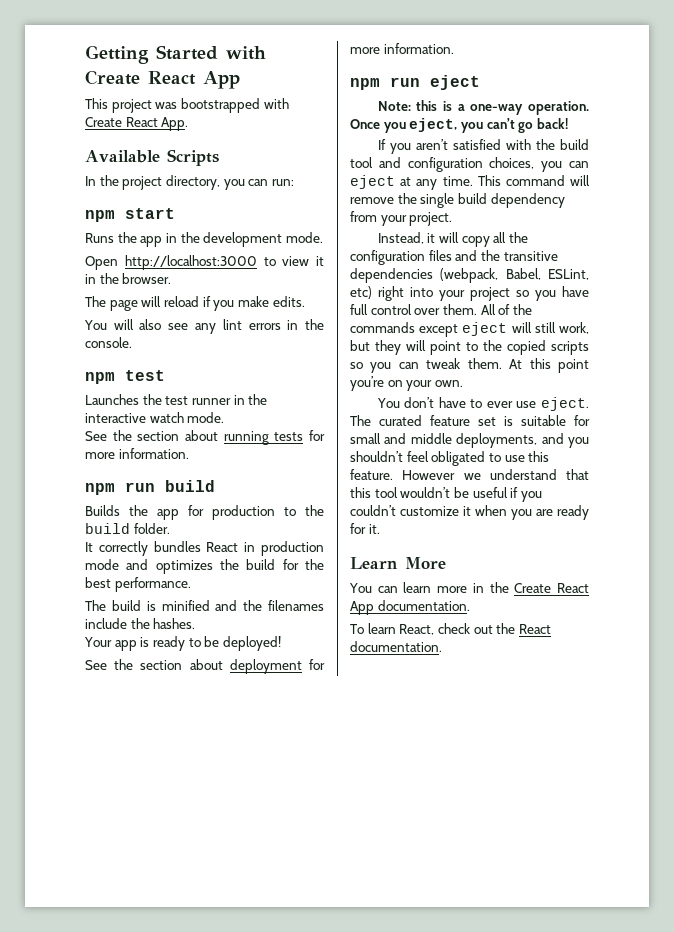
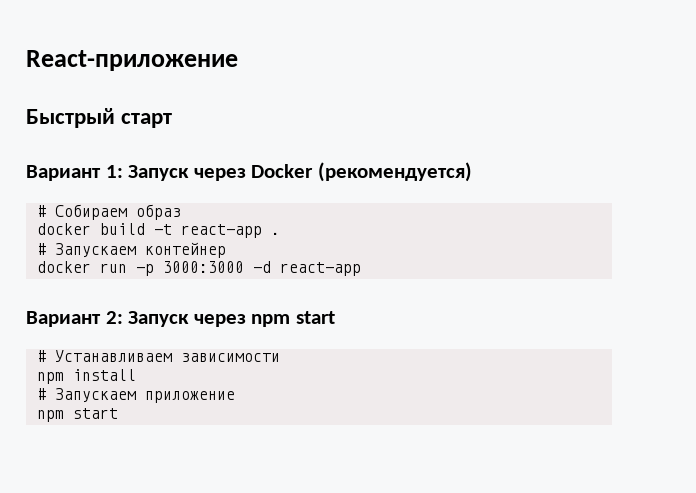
[85,45,266,64] [85,70,240,89] [85,98,289,113] [85,117,189,131] [85,149,219,166] [85,175,294,190] [85,208,175,222] [85,232,323,247] [85,255,324,270] [85,273,172,284] [85,296,305,311] [84,319,324,334] [85,337,132,348] [85,370,165,384] [85,394,268,405] [85,412,225,423] [85,430,325,445] [85,448,189,459] [85,480,215,495] [85,505,324,520] [85,523,170,534] [85,541,324,556] [85,559,324,574] [85,577,191,592] [85,600,324,611] [85,618,196,629] [84,636,281,651] [85,659,325,674] [350,43,454,54] [350,75,480,90] [377,100,589,115] [350,118,568,133] [377,139,589,154] [350,157,589,172] [350,175,590,190] [350,193,565,208] [350,211,453,226] [377,232,528,247] [350,250,558,265] [350,268,589,283] [350,286,589,301] [350,304,532,315] [350,322,589,337] [350,340,589,355] [350,358,589,373] [350,376,463,391] [376,397,589,411] [350,415,590,426] [350,433,589,448] [350,451,550,466] [350,469,589,480] [350,487,542,502] [350,505,589,520] [350,523,380,534] [350,557,446,569] [349,582,589,593] [350,600,470,615] [350,623,551,635] [350,641,442,652] Getting Started with Create React App // This project was bootstrapped with Create React App. // Available Scripts // In the project directory, you can run: // npm start // Runs the app in the development mode. // Open http://localhost:3000 to view it in the browser. // The page will reload if you make edits. // You will also see any lint errors in the console. // npm test // Launches the test runner in the interactive watch mode. // See the section about running tests for more information. // npm run build // Builds the app for production to the build folder. // It correctly bundles React in production mode and optimizes the build for the best performance. // The build is minified and the filenames include the hashes. // Your app is ready to be deployed! // See the section about deployment for more information. // npm run eject // Note: this is a one-way operation. Once you eject, you can’t go back! // If you aren’t satisfied with the build tool and configuration choices, you can eject at any time. This command will remove the single build dependency from your project. // Instead, it will copy all the configuration files and the transitive dependencies (webpack, Babel, ESLint, etc) right into your project so you have full control over them. All of the commands except eject will still work, but they will point to the copied scripts so you can tweak them. At this point you’re on your own. // You don’t have to ever use eject. The curated feature set is suitable for small and middle deployments, and you shouldn’t feel obligated to use this feature. However we understand that this tool wouldn’t be useful if you couldn’t customize it when you are ready for it. // Learn More // You can learn more in the Create React App documentation. // To learn React, check out the React documentation. -> [26,50,238,71] [26,108,173,128] [26,162,472,182] [37,204,182,220] [37,223,281,238] [37,242,227,258] [37,261,362,276] [26,311,335,327] [37,350,281,362] [37,369,137,384] [37,388,236,403] [37,408,119,422] React-приложение // Быстрый старт // Вариант 1: Запуск через Docker (рекомендуется) // # Собираем образ // docker build -t react-app . // # Запускаем контейнер // docker run -p 3000:3000 -d react-app // Вариант 2: Запуск через npm start // # Устанавливаем зависимости // npm install // # Запускаем приложение // npm start

